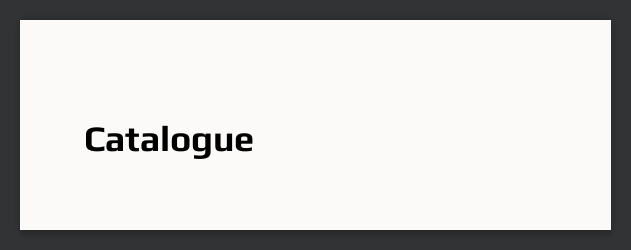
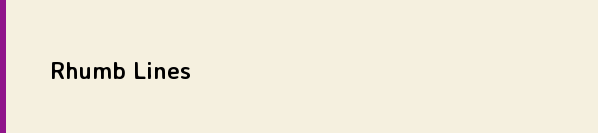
[84,125,254,159] Catalogue -> [50,62,191,79] Rhumb Lines

